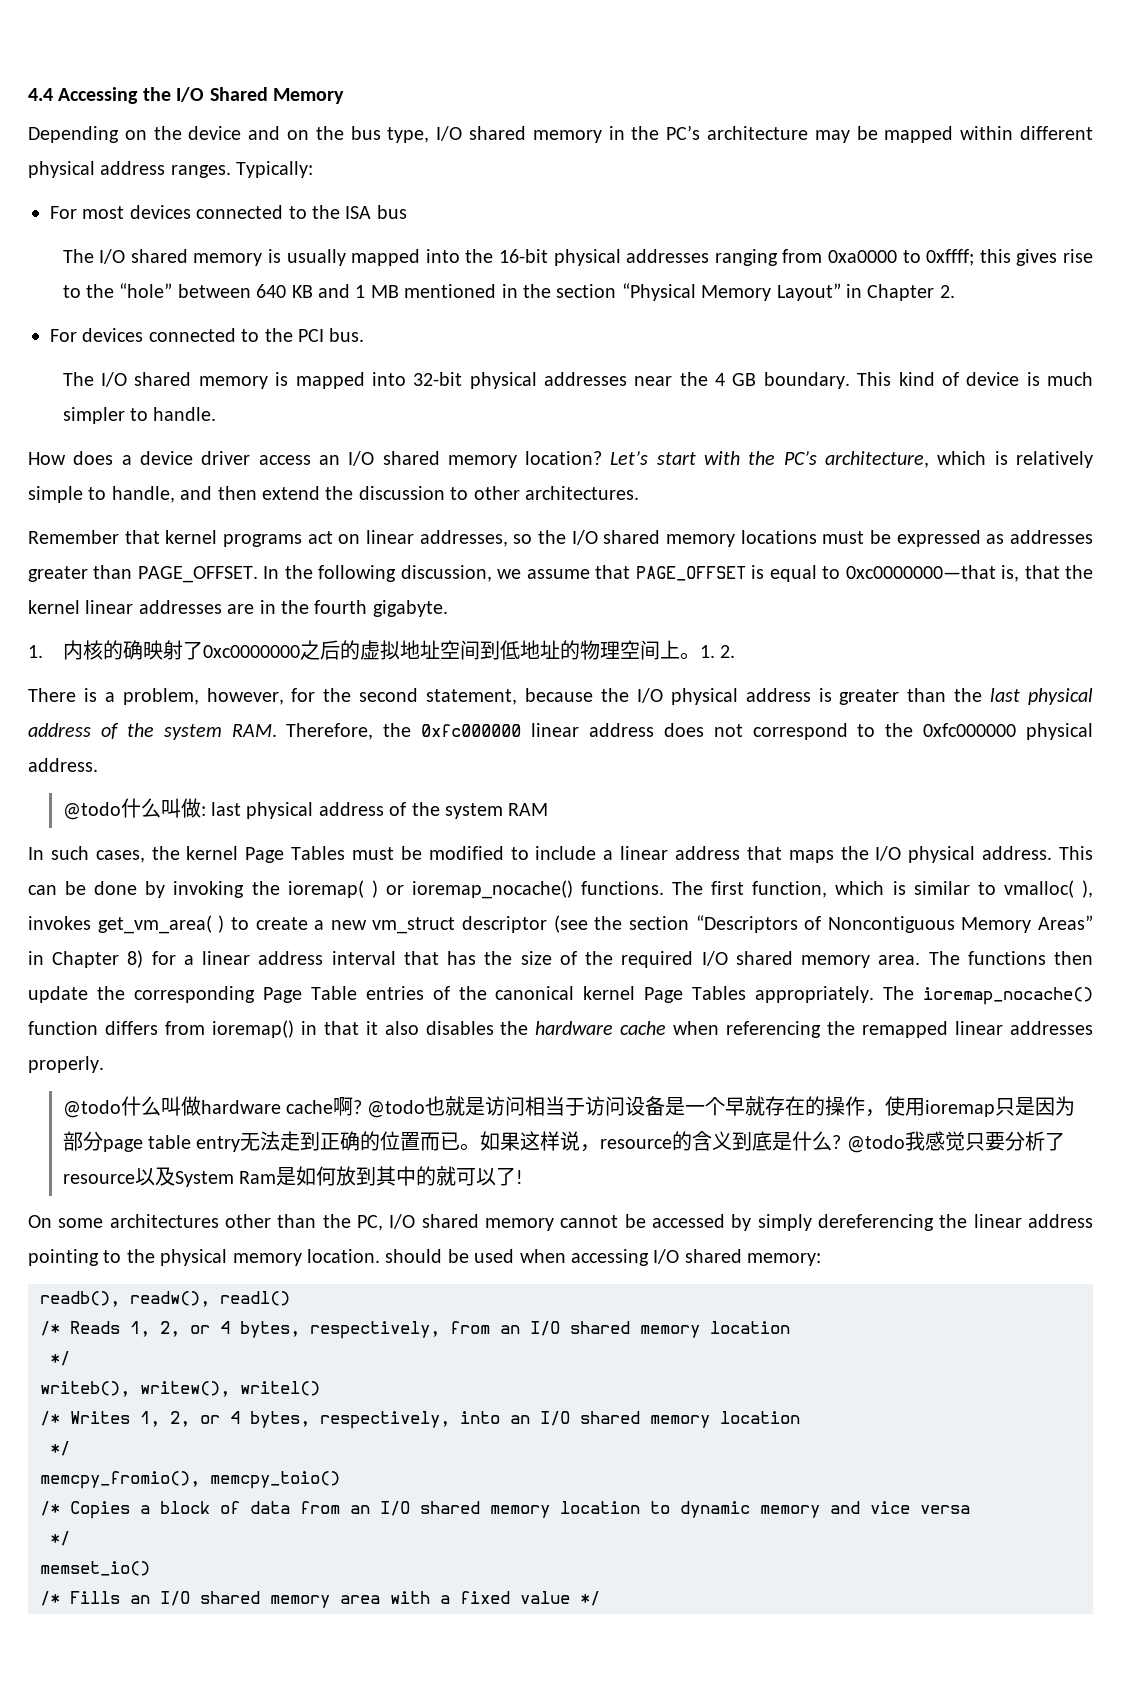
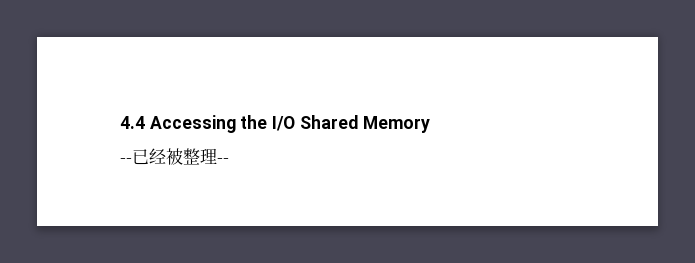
[28,125,1093,143] [28,161,314,178] [50,205,407,219] [62,249,1093,266] [62,283,955,301] [50,328,365,342] [62,372,1093,389] [62,407,217,424] [28,451,1093,468] [28,486,639,503] [28,530,1093,547] [28,565,1094,583] [28,600,448,617] [28,640,736,660] [28,688,1094,705] [28,723,1093,740] [28,758,98,772] [62,798,549,820] [28,846,1094,863] [28,880,1093,899] [28,915,1093,934] [28,950,1093,968] [28,986,1094,1005] [28,1020,1094,1038] [28,1056,104,1073] [62,1096,1076,1118] [62,1131,1065,1153] [62,1166,524,1187] [28,1214,1094,1231] [28,1249,822,1266] [40,1291,290,1307] [40,1321,790,1339] [50,1351,70,1366] [40,1381,320,1397] [40,1411,800,1429] [50,1441,70,1456] [40,1471,340,1489] [40,1501,970,1519] [50,1531,70,1546] [40,1561,150,1576] [40,1591,600,1608] Depending on the device and on the bus type, I/O shared memory in the PC’s architecture may be mapped within different physical address ranges. Typically: // For most devices connected to the ISA bus // The I/O shared memory is usually mapped into the 16-bit physical addresses ranging from 0xa0000 to 0xffff; this gives rise to the “hole” between 640 KB and 1 MB mentioned in the section “Physical Memory Layout” in Chapter 2. // For devices connected to the PCI bus. // The I/O shared memory is mapped into 32-bit physical addresses near the 4 GB boundary. This kind of device is much simpler to handle. // How does a device driver access an I/O shared memory location? Let’s start with the PC’s architecture, which is relatively simple to handle, and then extend the discussion to other architectures. // Remember that kernel programs act on linear addresses, so the I/O shared memory locations must be expressed as addresses greater than PAGE_OFFSET. In the following discussion, we assume that PAGE_OFFSET is equal to 0xc0000000—that is, that the kernel linear addresses are in the fourth gigabyte. // 1.内核的确映射了0xc0000000之后的虚拟地址空间到低地址的物理空间上。1. 2. // There is a problem, however, for the second statement, because the I/O physical address is greater than the last physical address of the system RAM. Therefore, the 0xfc000000 linear address does not correspond to the 0xfc000000 physical address. // @todo什么叫做: last physical address of the system RAM // In such cases, the kernel Page Tables must be modified to include a linear address that maps the I/O physical address. This can be done by invoking the ioremap( ) or ioremap_nocache() functions. The first function, which is similar to vmalloc( ), invokes get_vm_area( ) to create a new vm_struct descriptor (see the section “Descriptors of Noncontiguous Memory Areas” in Chapter 8) for a linear address interval that has the size of the required I/O shared memory area. The functions then update the corresponding Page Table entries of the canonical kernel Page Tables appropriately. The ioremap_nocache() function differs from ioremap() in that it also disables the hardware cache when referencing the remapped linear addresses properly. // @todo什么叫做hardware cache啊? @todo也就是访问相当于访问设备是一个早就存在的操作，使用ioremap只是因为部分page table entry无法走到正确的位置而已。如果这样说，resource的含义到底是什么? @todo我感觉只要分析了resource以及System Ram是如何放到其中的就可以了! // On some architectures other than the PC, I/O shared memory cannot be accessed by simply dereferencing the linear address pointing to the physical memory location. should be used when accessing I/O shared memory: // readb(), readw(), readl() // /* Reads 1, 2, or 4 bytes, respectively, from an I/O shared memory location // */ // writeb(), writew(), writel() // /* Writes 1, 2, or 4 bytes, respectively, into an I/O shared memory location // */ // memcpy_fromio(), memcpy_toio() // /* Copies a block of data from an I/O shared memory location to dynamic memory and vice versa // */ // memset_io() // /* Fills an I/O shared memory area with a fixed value */ -> [120,148,229,165] --已经被整理--

